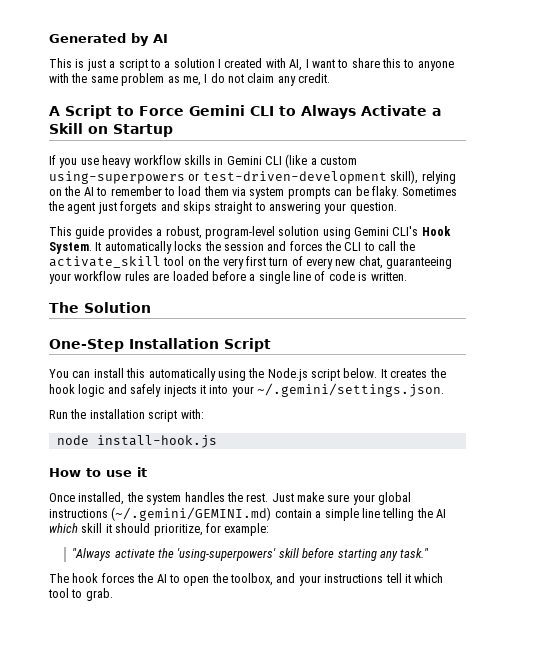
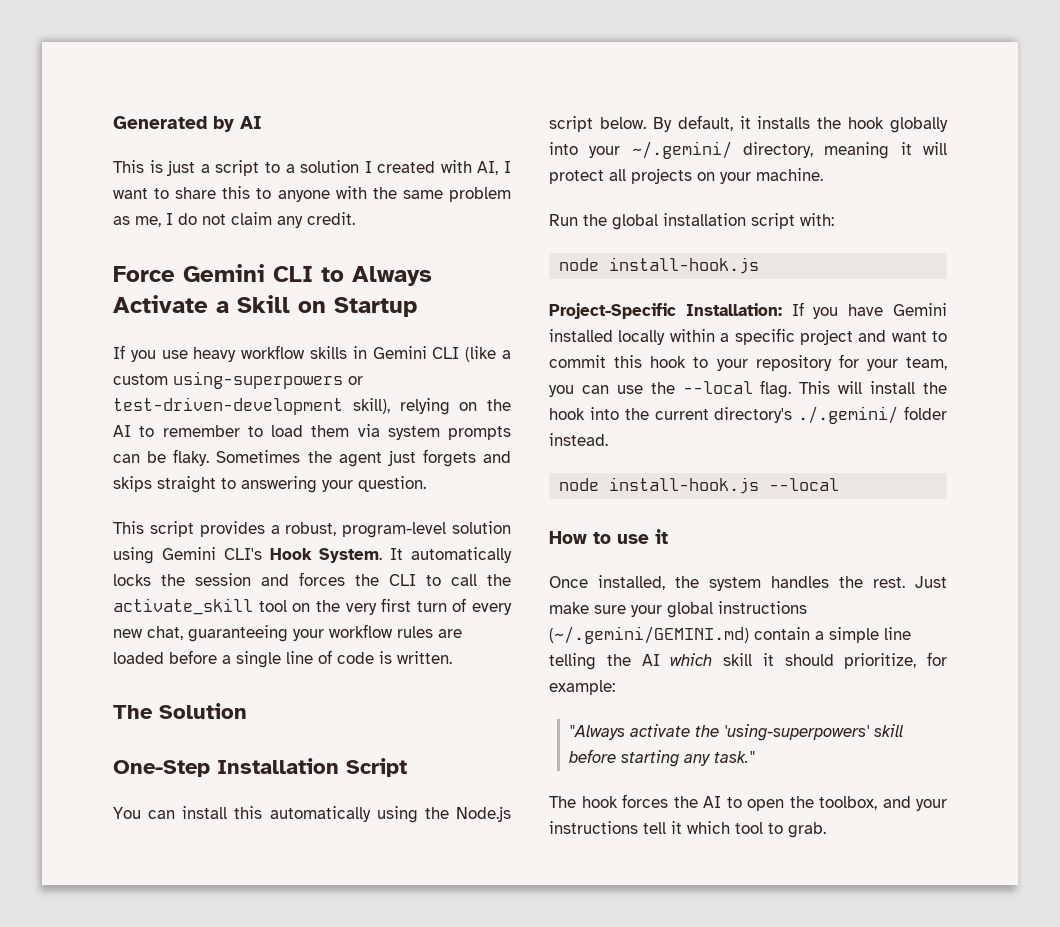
[49,105,134,119] A Script to -> (355, 218) none
[75,226,105,239] guide -> [149,521,194,537] script
[380,368,446,378] [49,383,444,397] It creates the hook logic and safely injects it into your ~/.gemini/settings.json. -> [652,115,948,133] [549,141,947,159] [549,168,823,184] By default, it installs the hook globally into your ~/.gemini/ directory, meaning it will protect all projects on your machine.
(87, 414) none -> [612,214,658,230] global
(217, 441) none -> [549,302,947,319] [549,328,947,345] [549,354,947,371] [549,380,947,398] [549,406,947,424] [549,433,608,446] [559,477,840,494] // Project-Specific Installation: If you have Gemini installed locally within a specific project and want to commit this hook to your repository for your team, you can use the --local flag. This will install the hook into the current directory's ./.gemini/ folder instead. // node install-hook.js --local

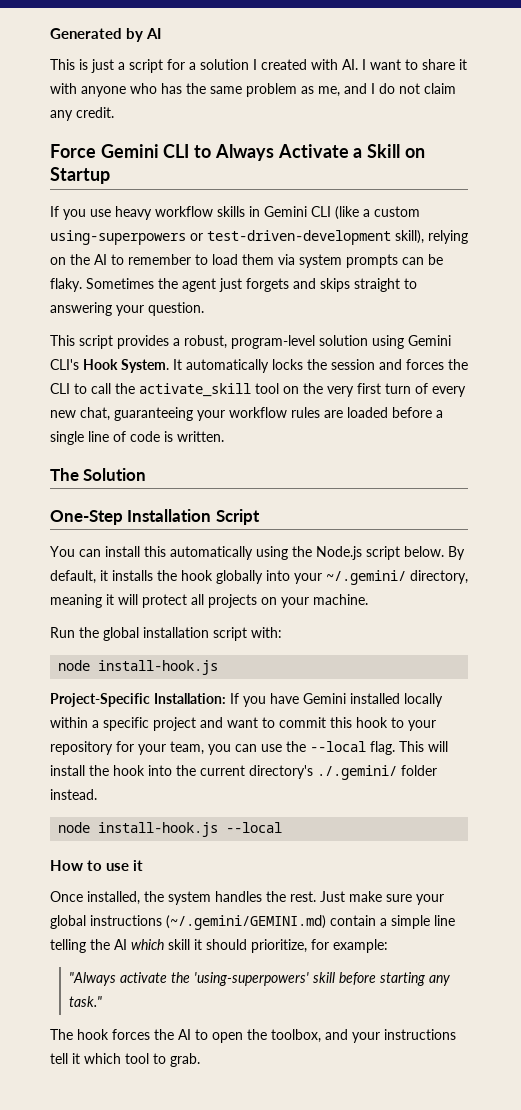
[264,162,280,173] to -> [167,59,185,70] for
[477,161,499,175] AI, -> [342,59,358,70] AI.
[222,186,367,202] this to anyone with -> [459,59,467,70] [50,83,182,97] it with anyone who has
(161, 221) none -> [344,83,367,94] and

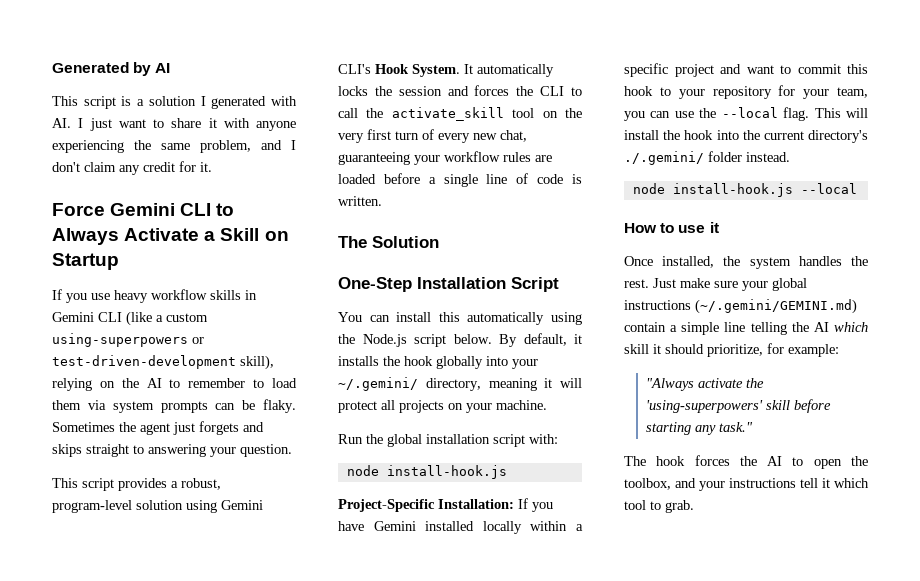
[79,59,185,73] is just a script for -> [83,96,132,109] script is
[261,59,307,70] created -> [211,96,267,109] generated
(366, 64) none -> [89,118,112,131] just
[130,83,456,97] [50,107,114,121] who has the same problem as me, and I do not claim any credit. -> [52,140,296,153] [52,161,212,175] experiencing the same problem, and I don't claim any credit for it.

